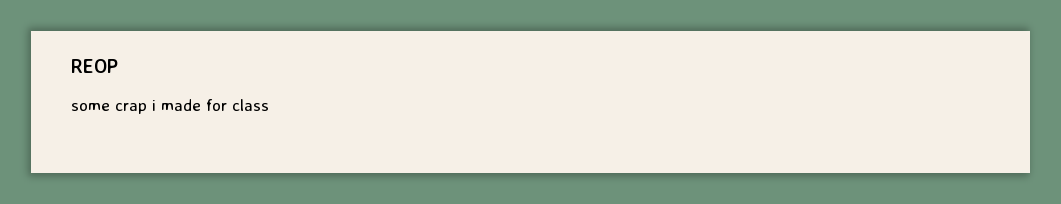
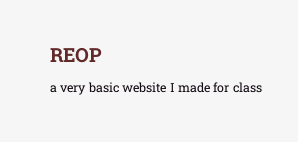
[71,100,156,114] some crap i -> [50,82,175,95] a very basic website I

